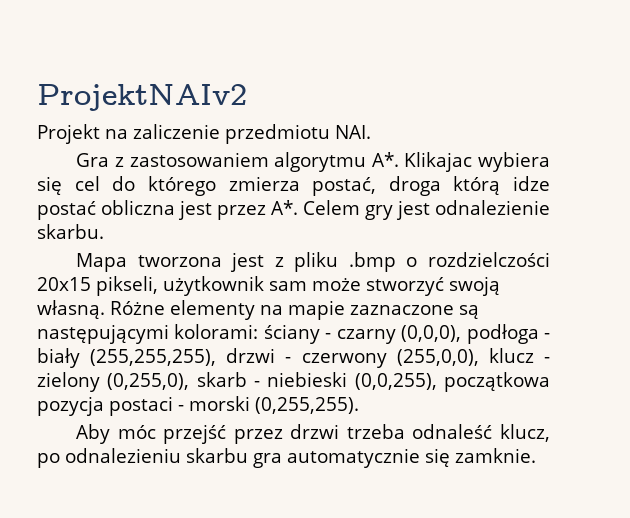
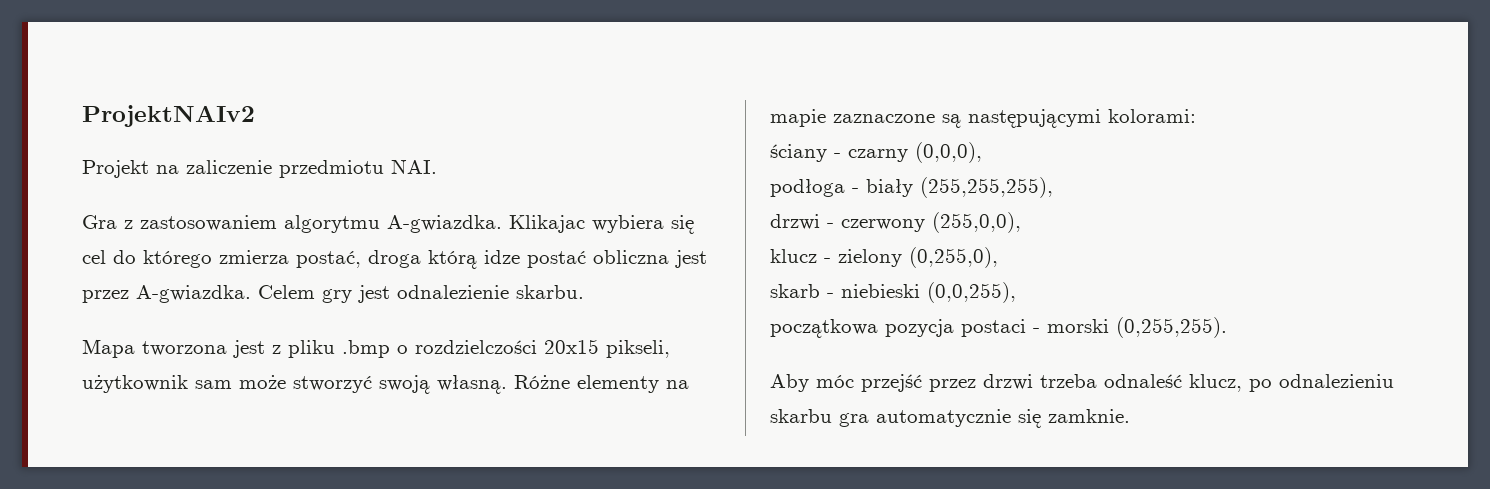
[371,152,399,167] A*. -> [387,215,502,233] A-gwiazdka.
[271,200,298,215] A*. -> [136,285,251,303] A-gwiazdka.
(259, 331) none -> (1196, 116) //
(462, 333) none -> (982, 152) //
(217, 357) none -> (1053, 187) //
(479, 357) none -> (1021, 222) //
(190, 381) none -> (998, 257) //
(437, 381) none -> (1016, 292) //

